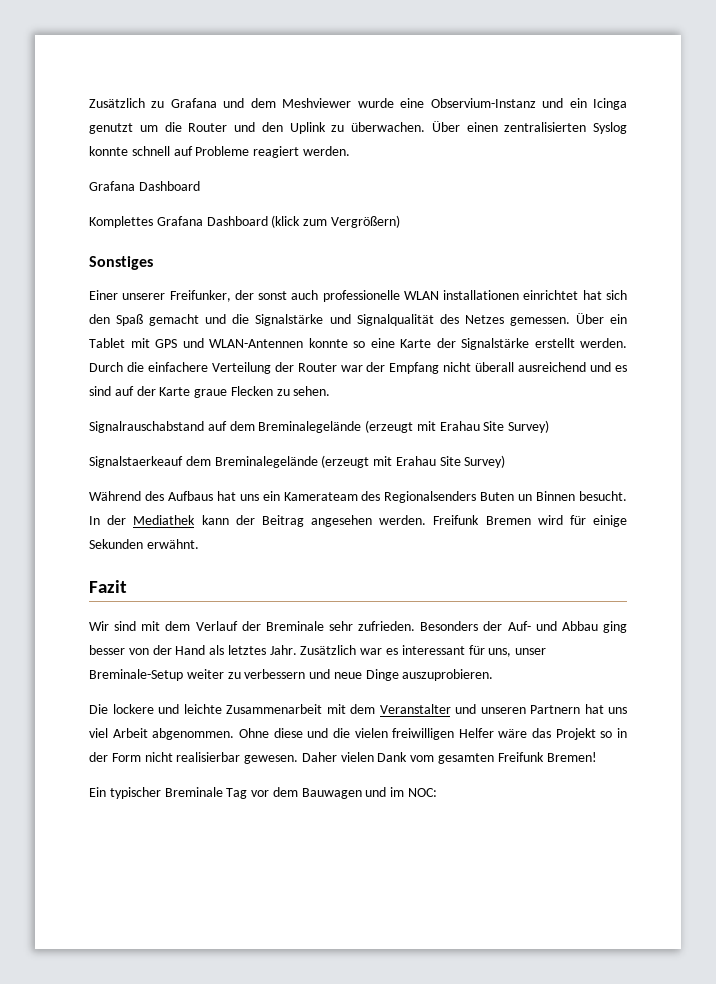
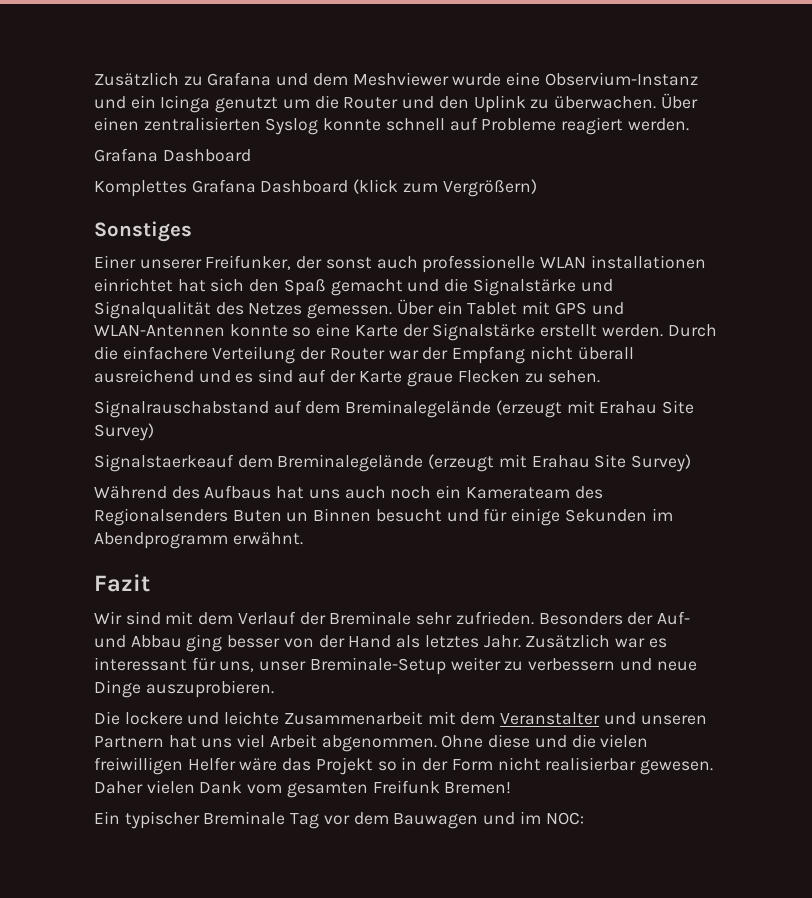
(259, 497) none -> [344,486,432,499] auch noch
[579,491,628,501] [89,515,563,527] besucht. In der Mediathek kann der Beitrag angesehen werden. Freifunk Bremen wird -> [375,509,479,522] besucht und
(143, 544) none -> [651,508,673,521] [94,532,228,549] im Abendprogramm

